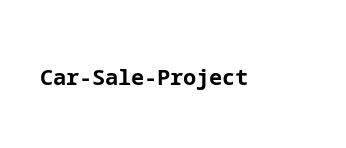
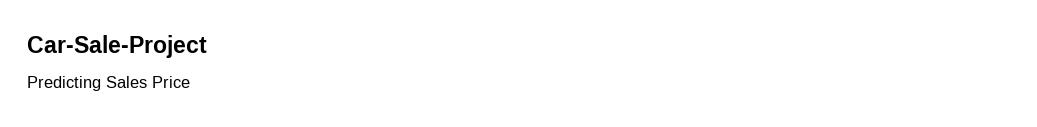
(248, 79) none -> [27,76,190,91] // Predicting Sales Price

